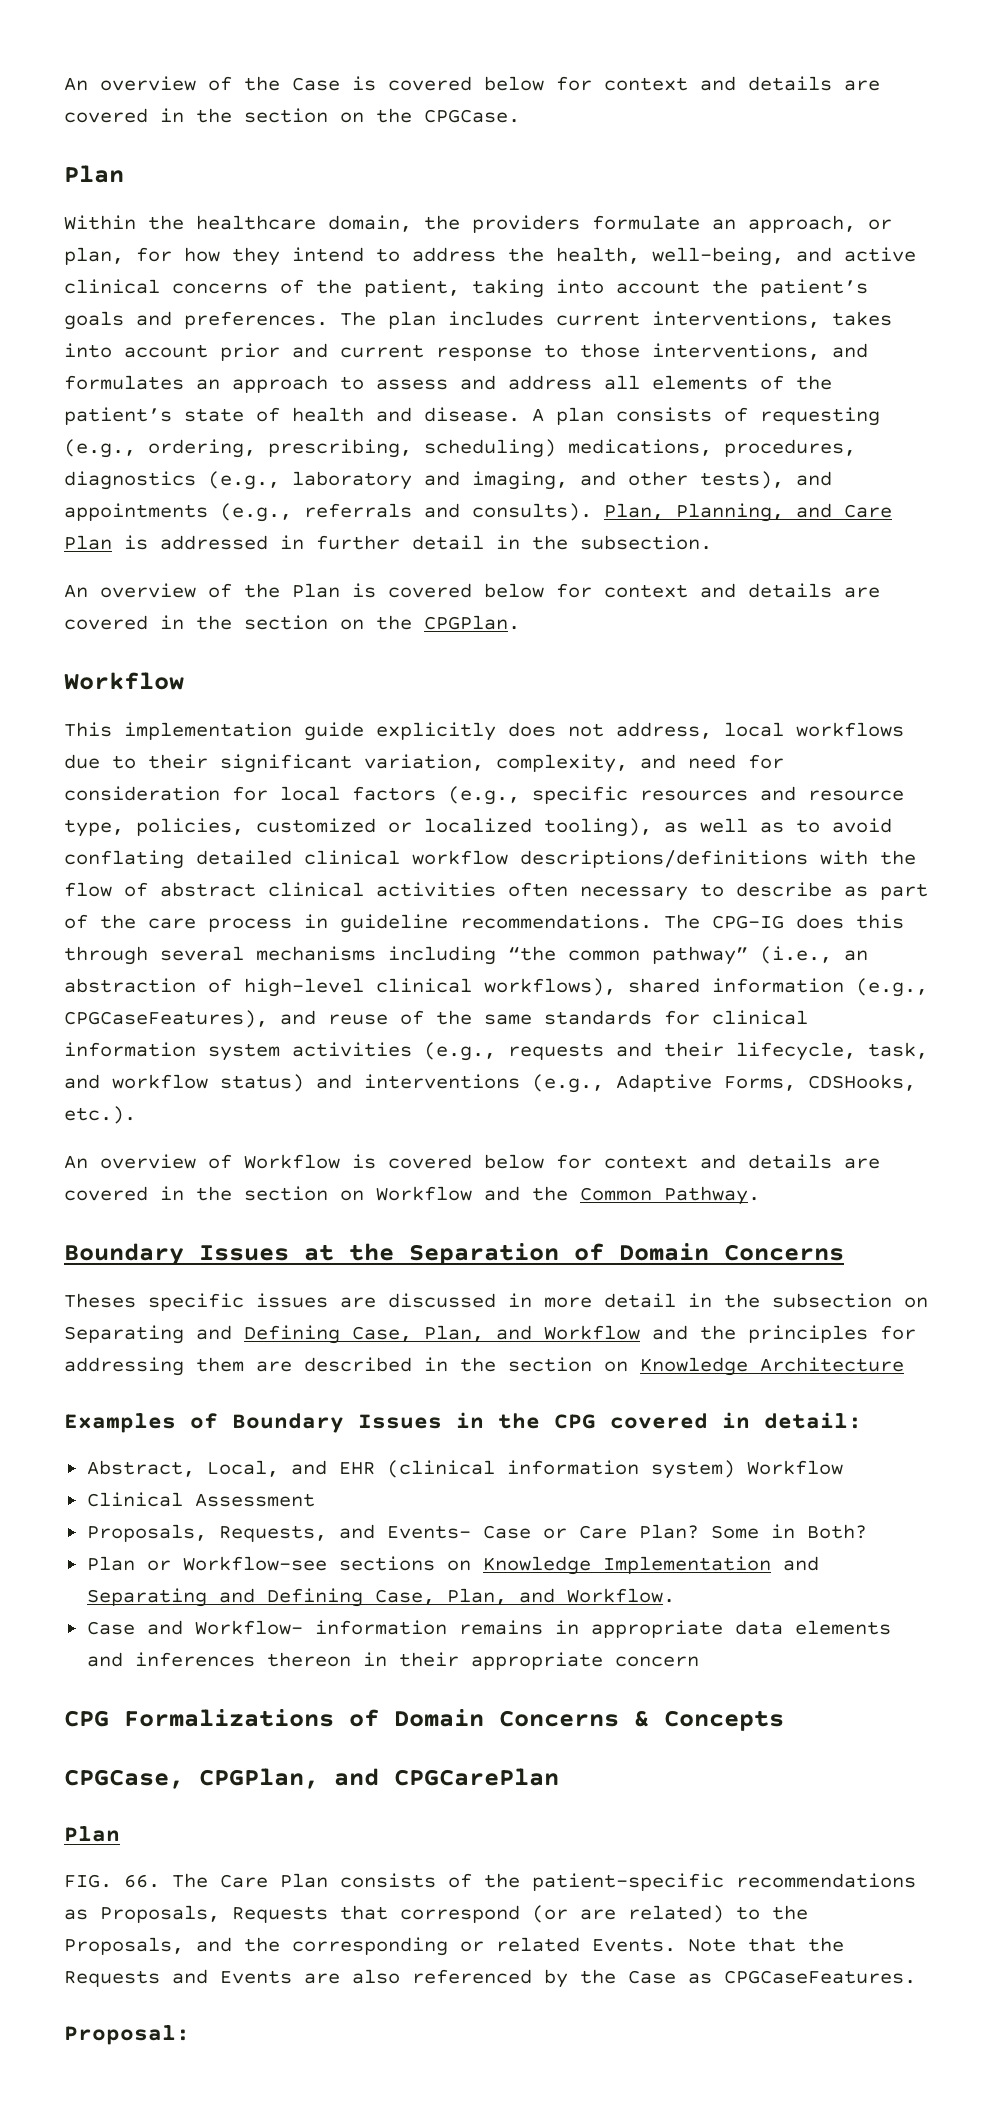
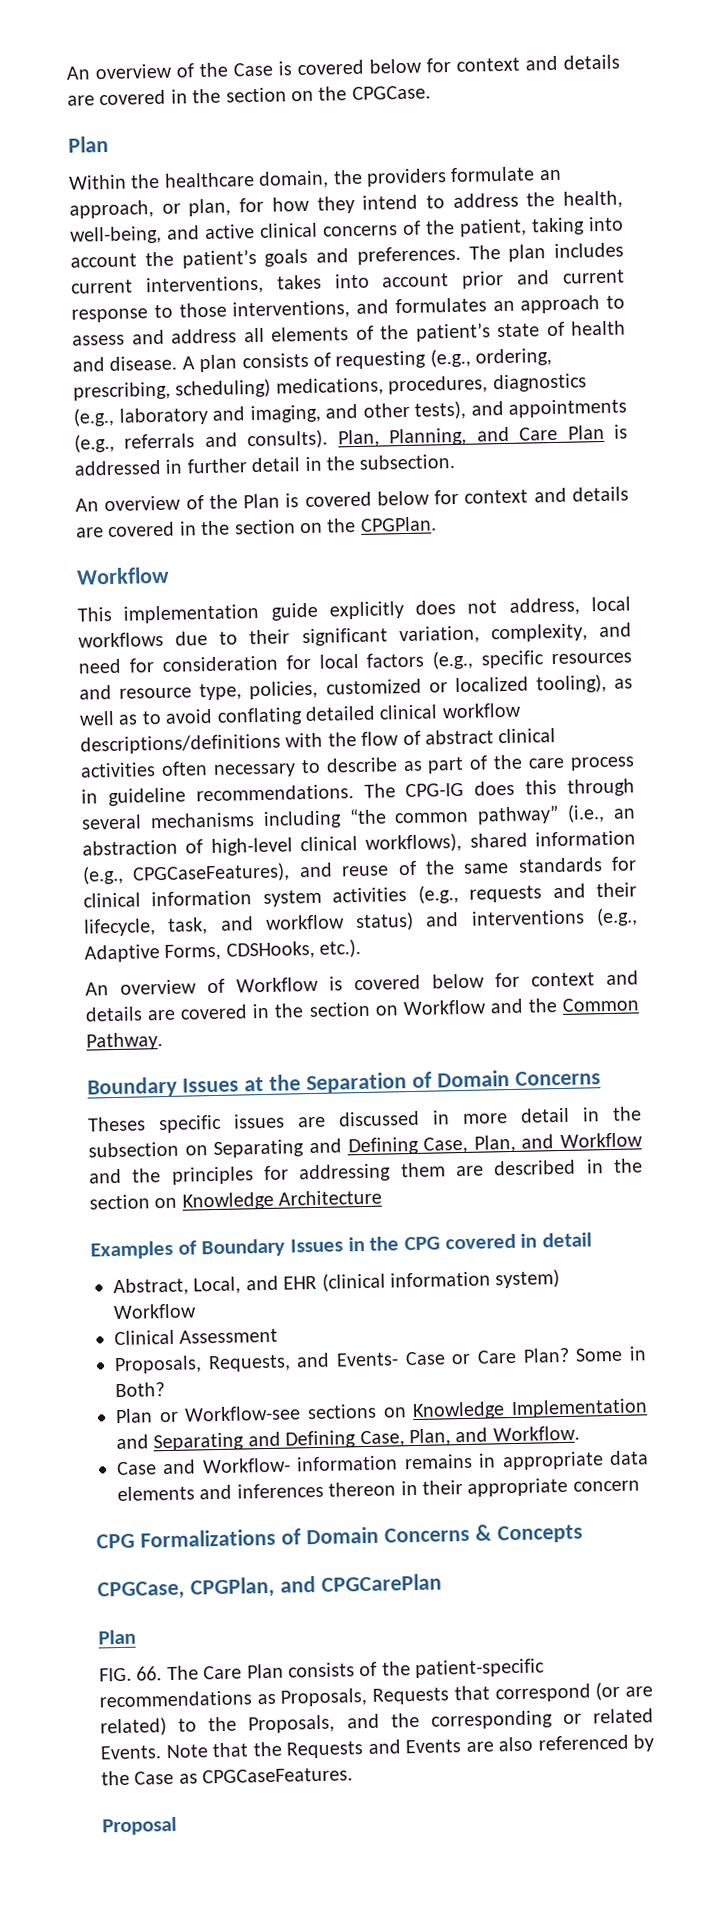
[764,1412,862,1429] detail: -> [542,1232,593,1248] detail
[64,2025,190,2045] Proposal: -> [102,1816,177,1836] Proposal

